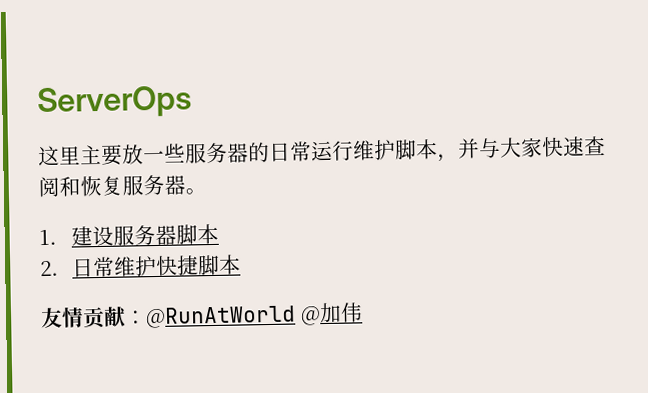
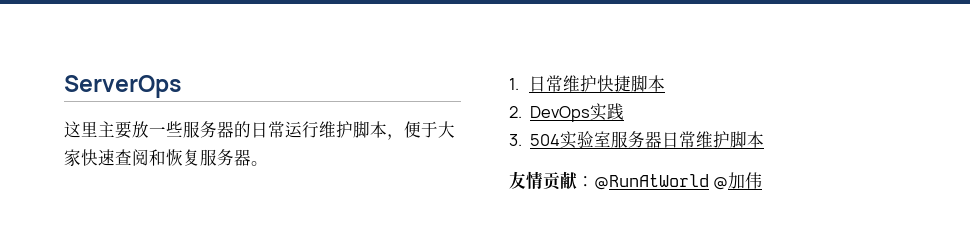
[457,137,501,159] 并与 -> [404,121,438,138] 便于
[71,223,220,247] [40,260,59,277] 建设服务器脚本 // 2. -> (519, 84) none
(242, 264) none -> [509,103,625,122] [509,131,765,149] // 2. DevOps实践 // 3. 504实验室服务器日常维护脚本

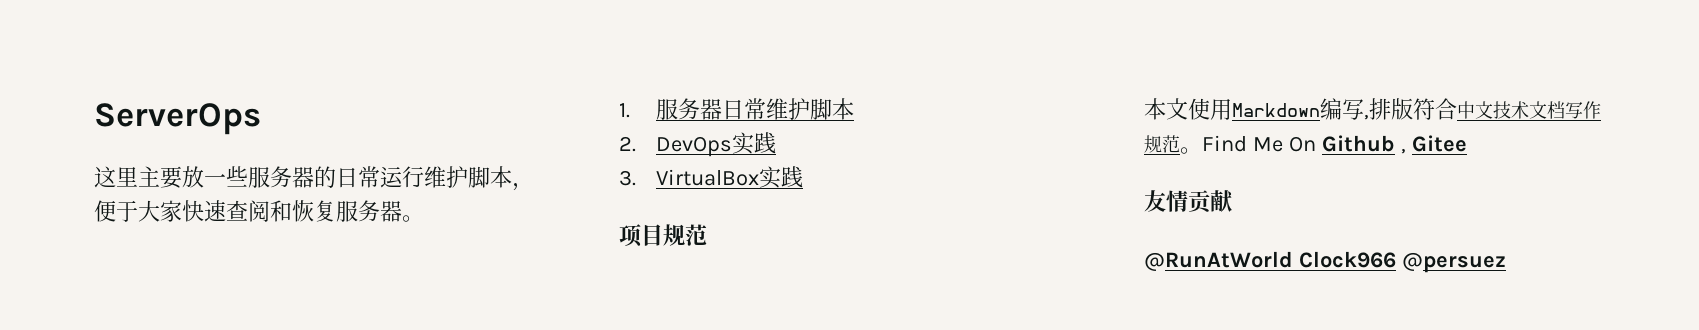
[529,75,666,92] [509,103,625,122] [509,131,612,149] 日常维护快捷脚本 // 2. DevOps实践 // 3. 504实验室 -> (630, 110) none
(765, 139) none -> [619,132,777,157] [619,166,804,189] [619,224,707,247] [1144,98,1601,120] [1144,135,1467,154] // 2. DevOps实践 // 3. VirtualBox实践 // 项目规范 // 本文使用Markdown编写,排版符合中文技术文档写作规范。Find Me On Github , Gitee
[577,172,763,190] ：@RunAtWorld @加伟 -> [1144,251,1506,273] // @RunAtWorld Clock966 @persuez

